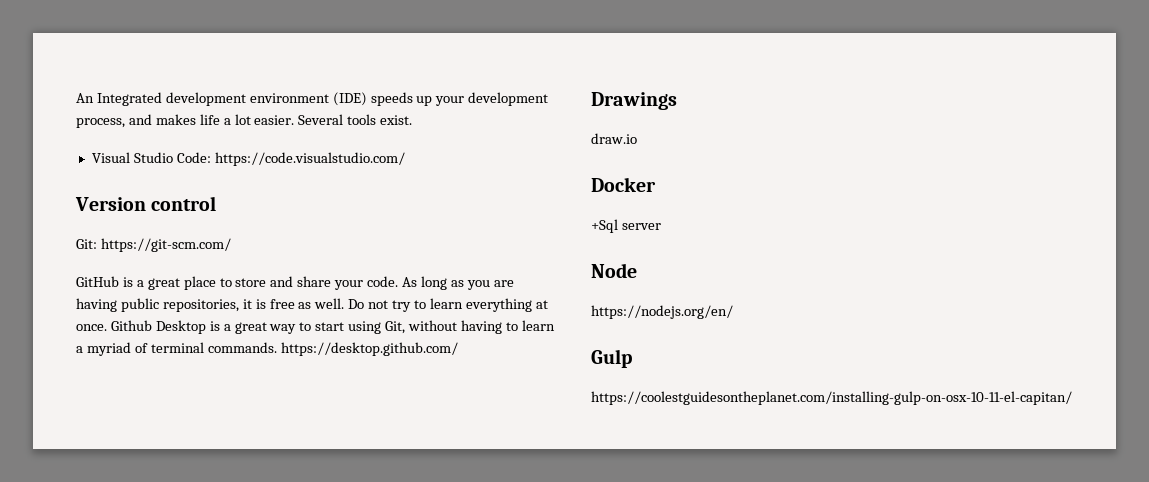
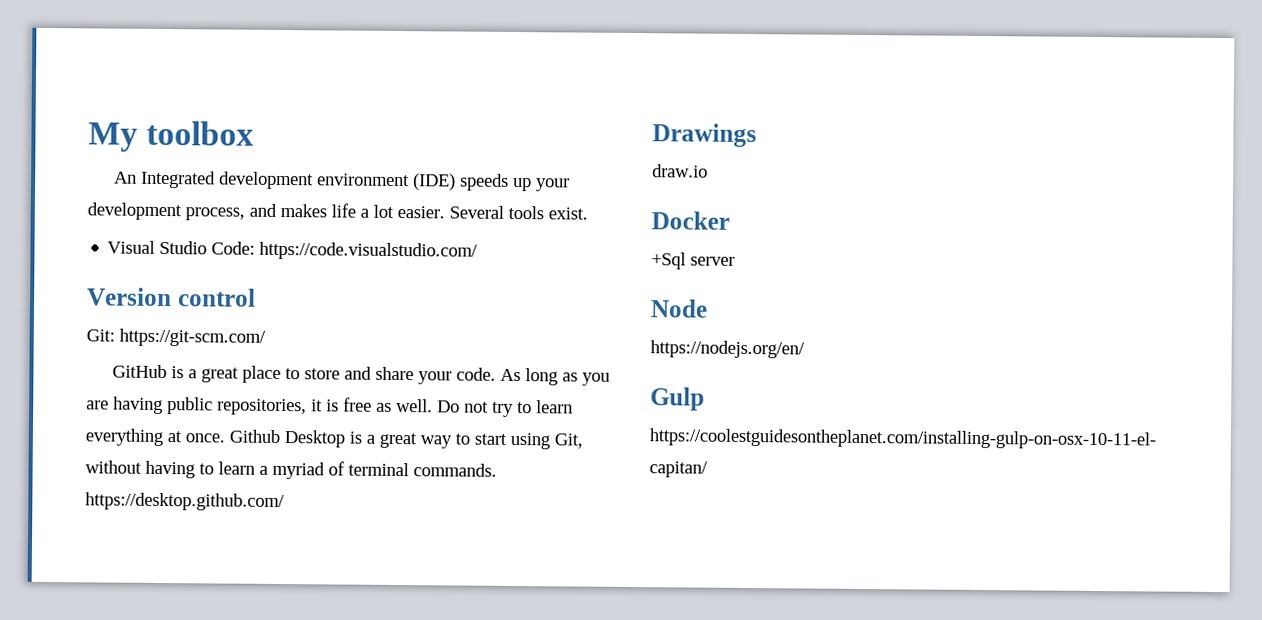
(76, 98) none -> [88,120,255,152] My toolbox //

